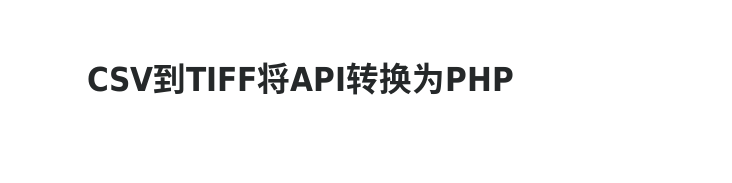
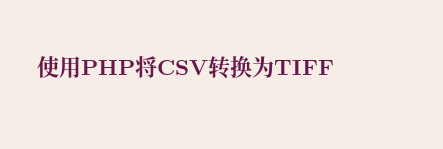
[87,62,515,95] CSV到TIFF将API转换为PHP -> [37,55,334,79] 使用PHP将CSV转换为TIFF

